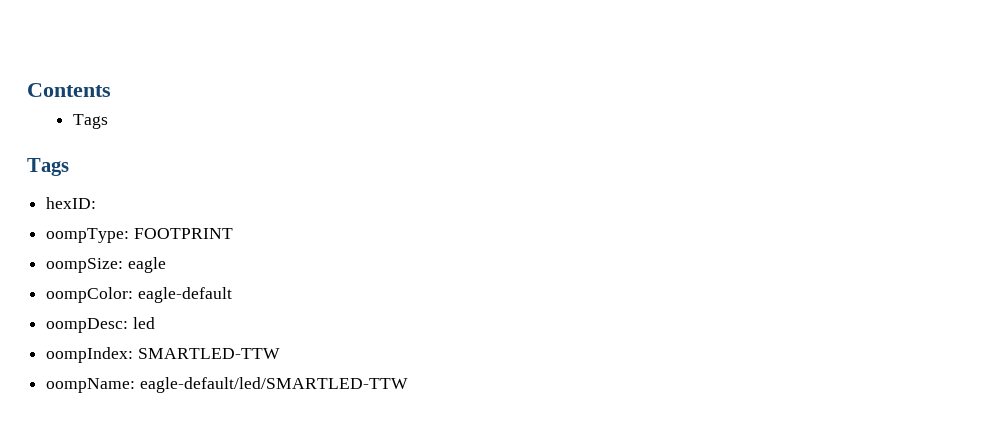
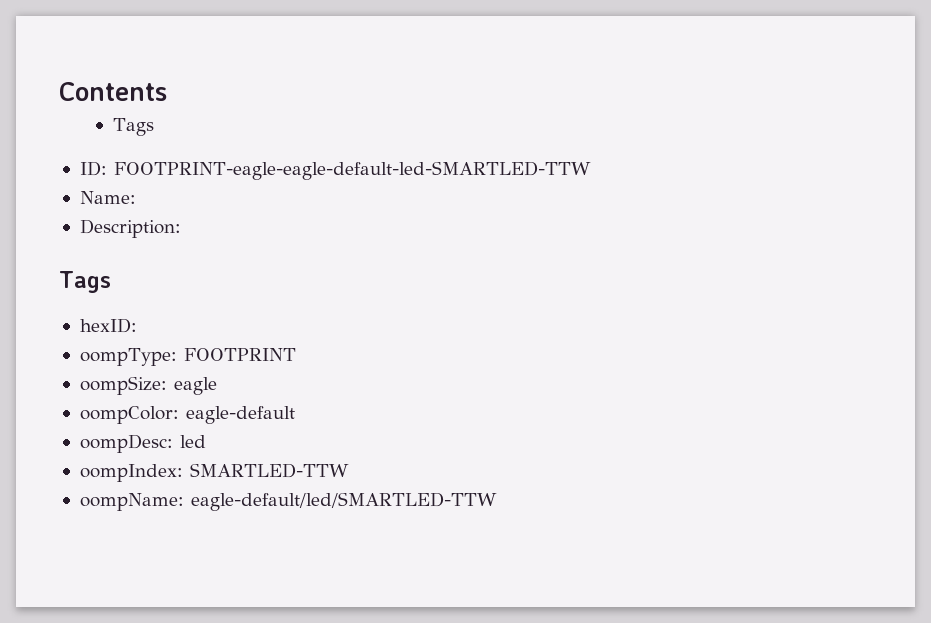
(108, 121) none -> [79,161,591,180] [79,191,136,204] [79,219,181,238] // ID: FOOTPRINT-eagle-eagle-default-led-SMARTLED-TTW // Name: // Description:

